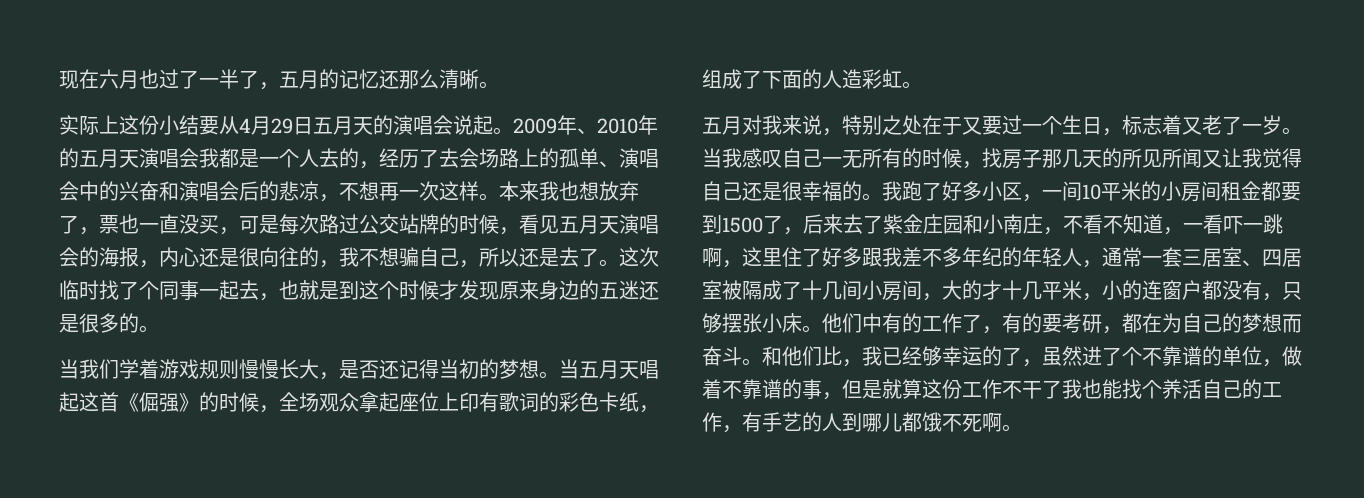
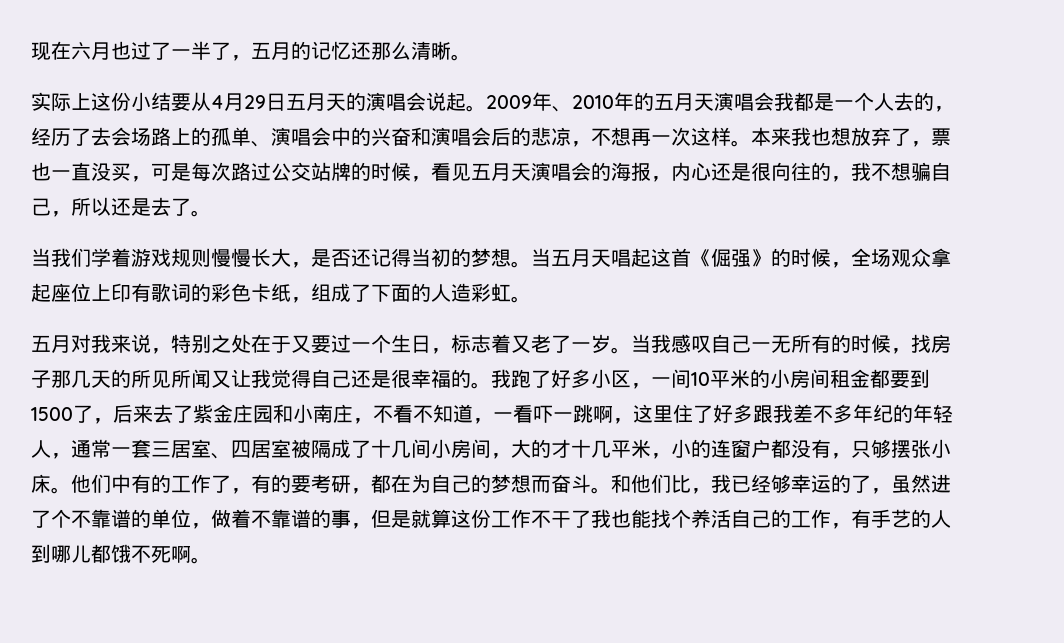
[619,247,659,267] [59,280,659,301] [59,313,159,333] 这次临时找了个同事一起去，也就是到这个时候才发现原来身边的五迷还是很多的。 -> (211, 213) none

